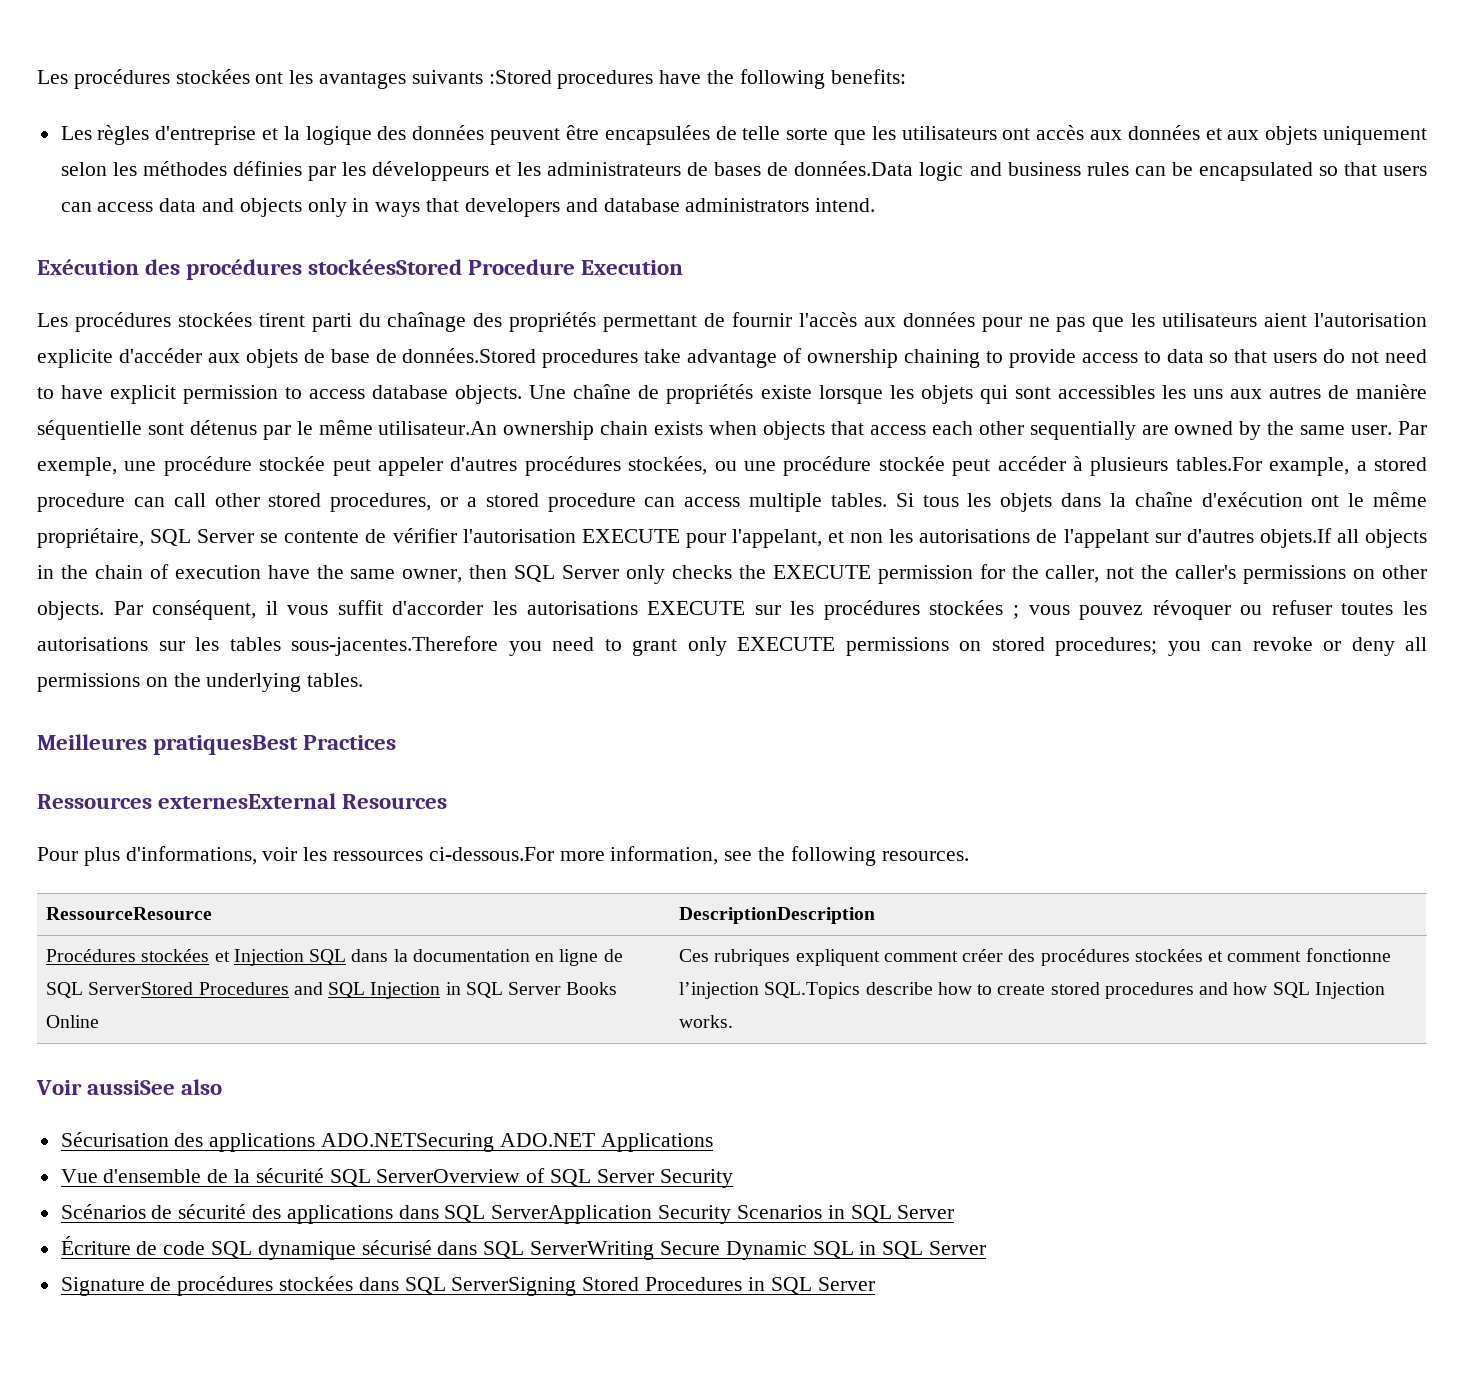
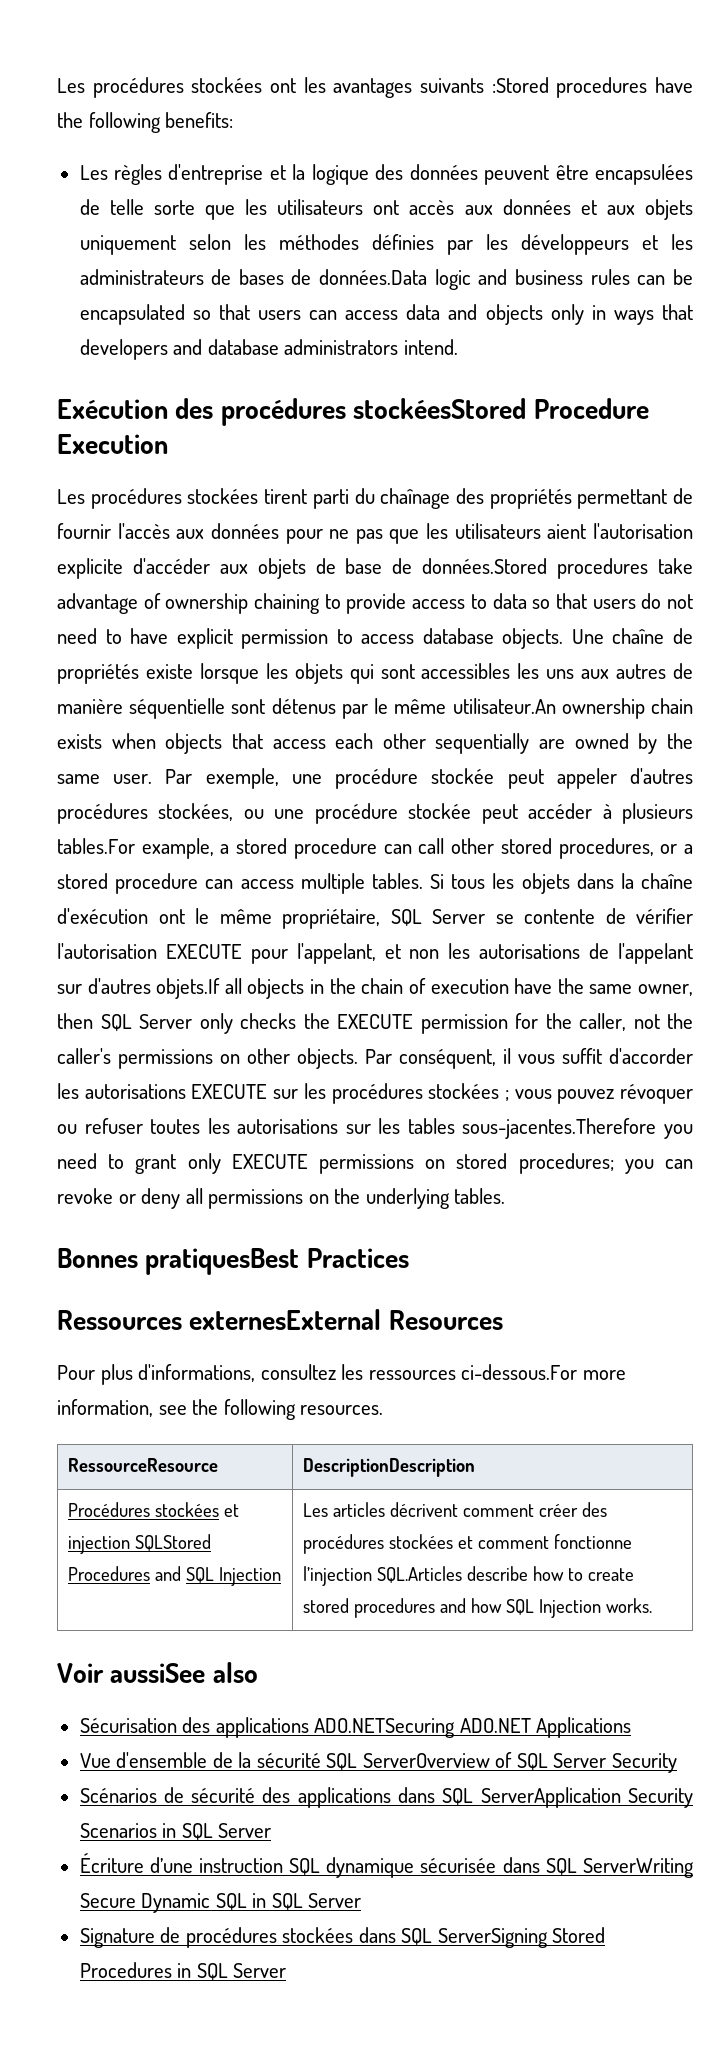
[37,734,147,750] Meilleures -> [57,1248,138,1268] Bonnes
[262,847,298,861] voir -> [260,1364,336,1380] consultez
[233,949,623,966] [45,982,618,999] [45,1015,99,1028] [678,949,880,966] Injection SQL dans la documentation en ligne de SQL ServerStored Procedures and SQL Injection in SQL Server Books Online | Ces rubriques expliquent -> [68,1534,212,1554] [68,1566,282,1586] [303,1502,459,1517] injection SQLStored Procedures and SQL Injection | Les articles décrivent
[764,982,861,999] SQL.Topics -> [377,1566,463,1583] SQL.Articles
[136,1241,206,1255] de code -> [149,1857,283,1873] d’une instruction
[361,1240,432,1255] sécurisé -> [420,1858,497,1873] sécurisée

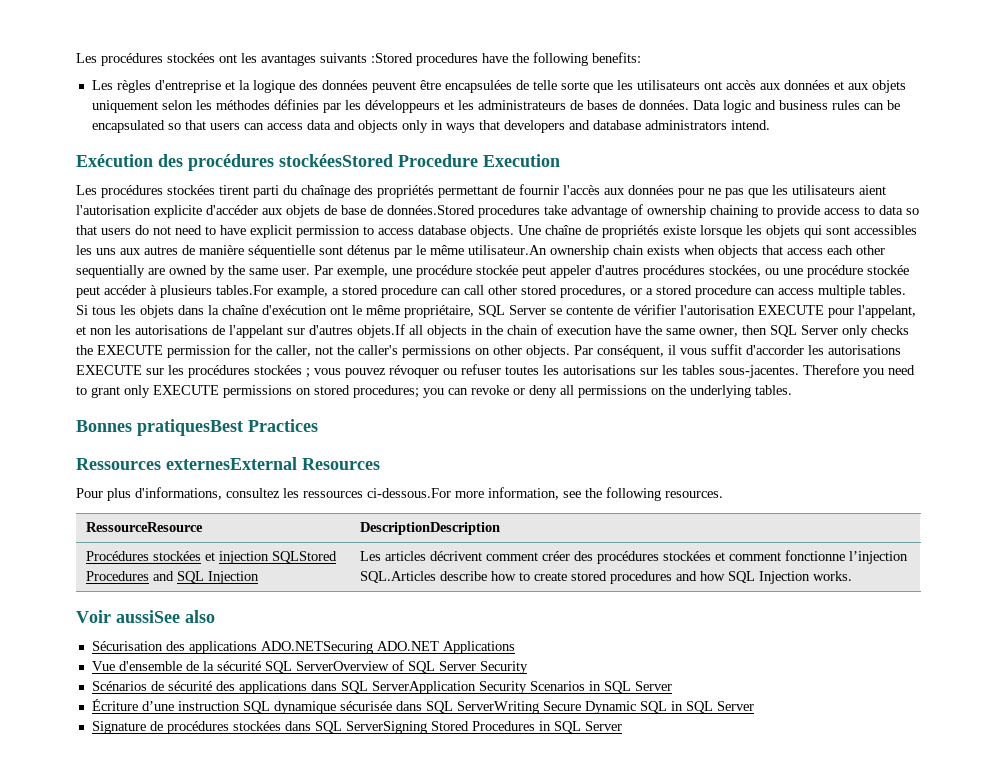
[319,269,428,285] données.Data -> [638,100,720,110] données. Data
[462,1118,657,1139] sous-jacentes.Therefore -> [719,364,859,378] sous-jacentes. Therefore

